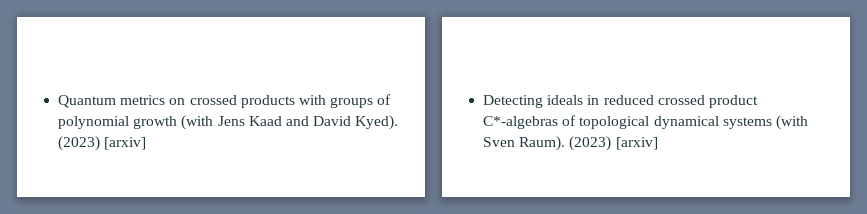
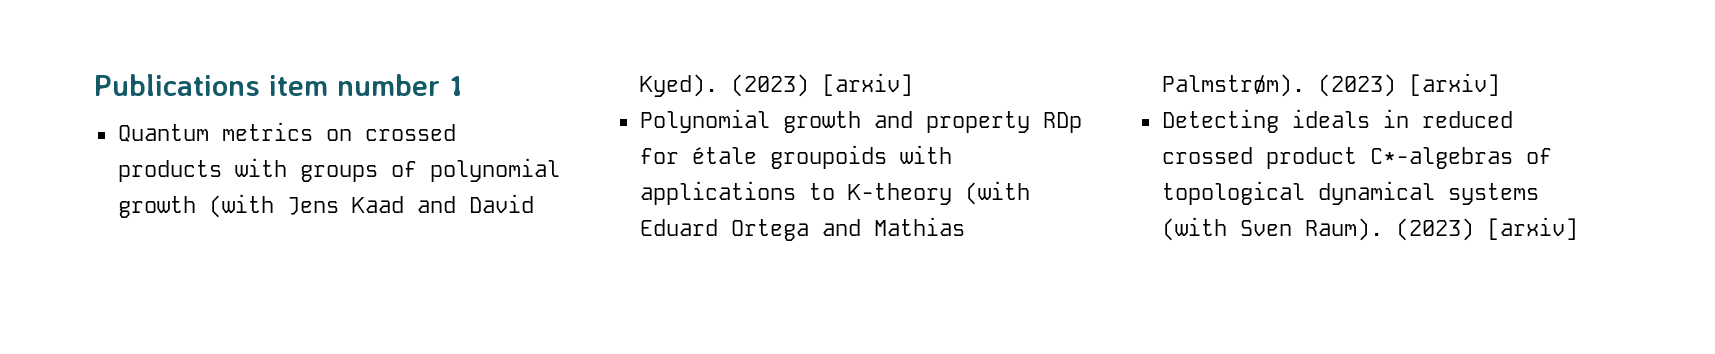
(58, 101) none -> [94,74,463,96] Publications item number 1 //
(147, 143) none -> [639,109,1082,133] [639,145,952,169] [639,181,1030,205] [639,217,965,241] [1161,73,1500,97] // Polynomial growth and property RDp for étale groupoids with applications to K-theory (with Eduard Ortega and Mathias Palmstrøm). (2023) [arxiv]

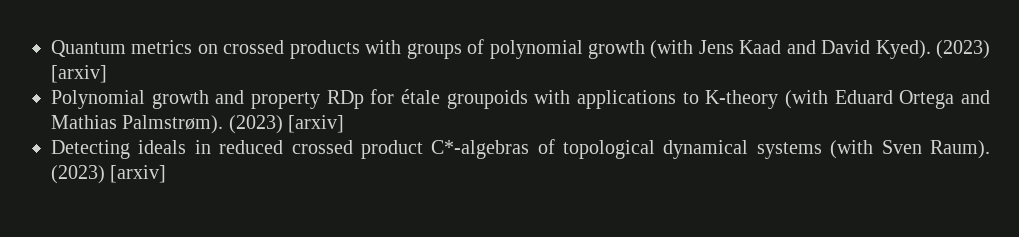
[94,74,463,96] Publications item number 1 // -> (51, 48) none

